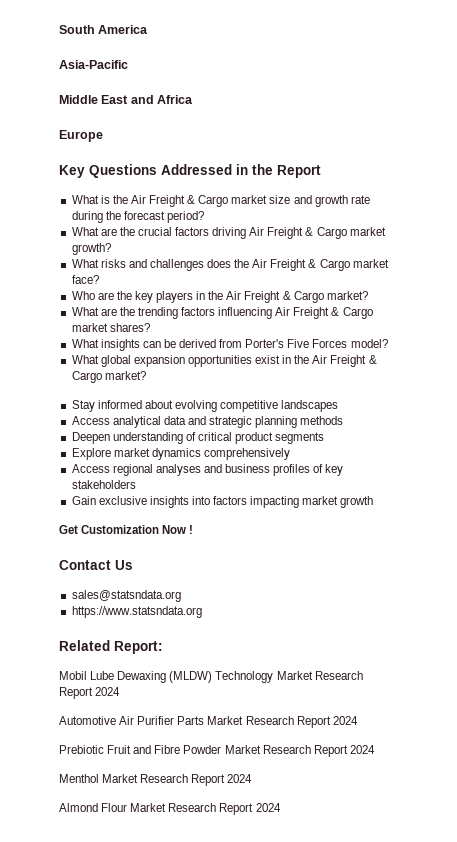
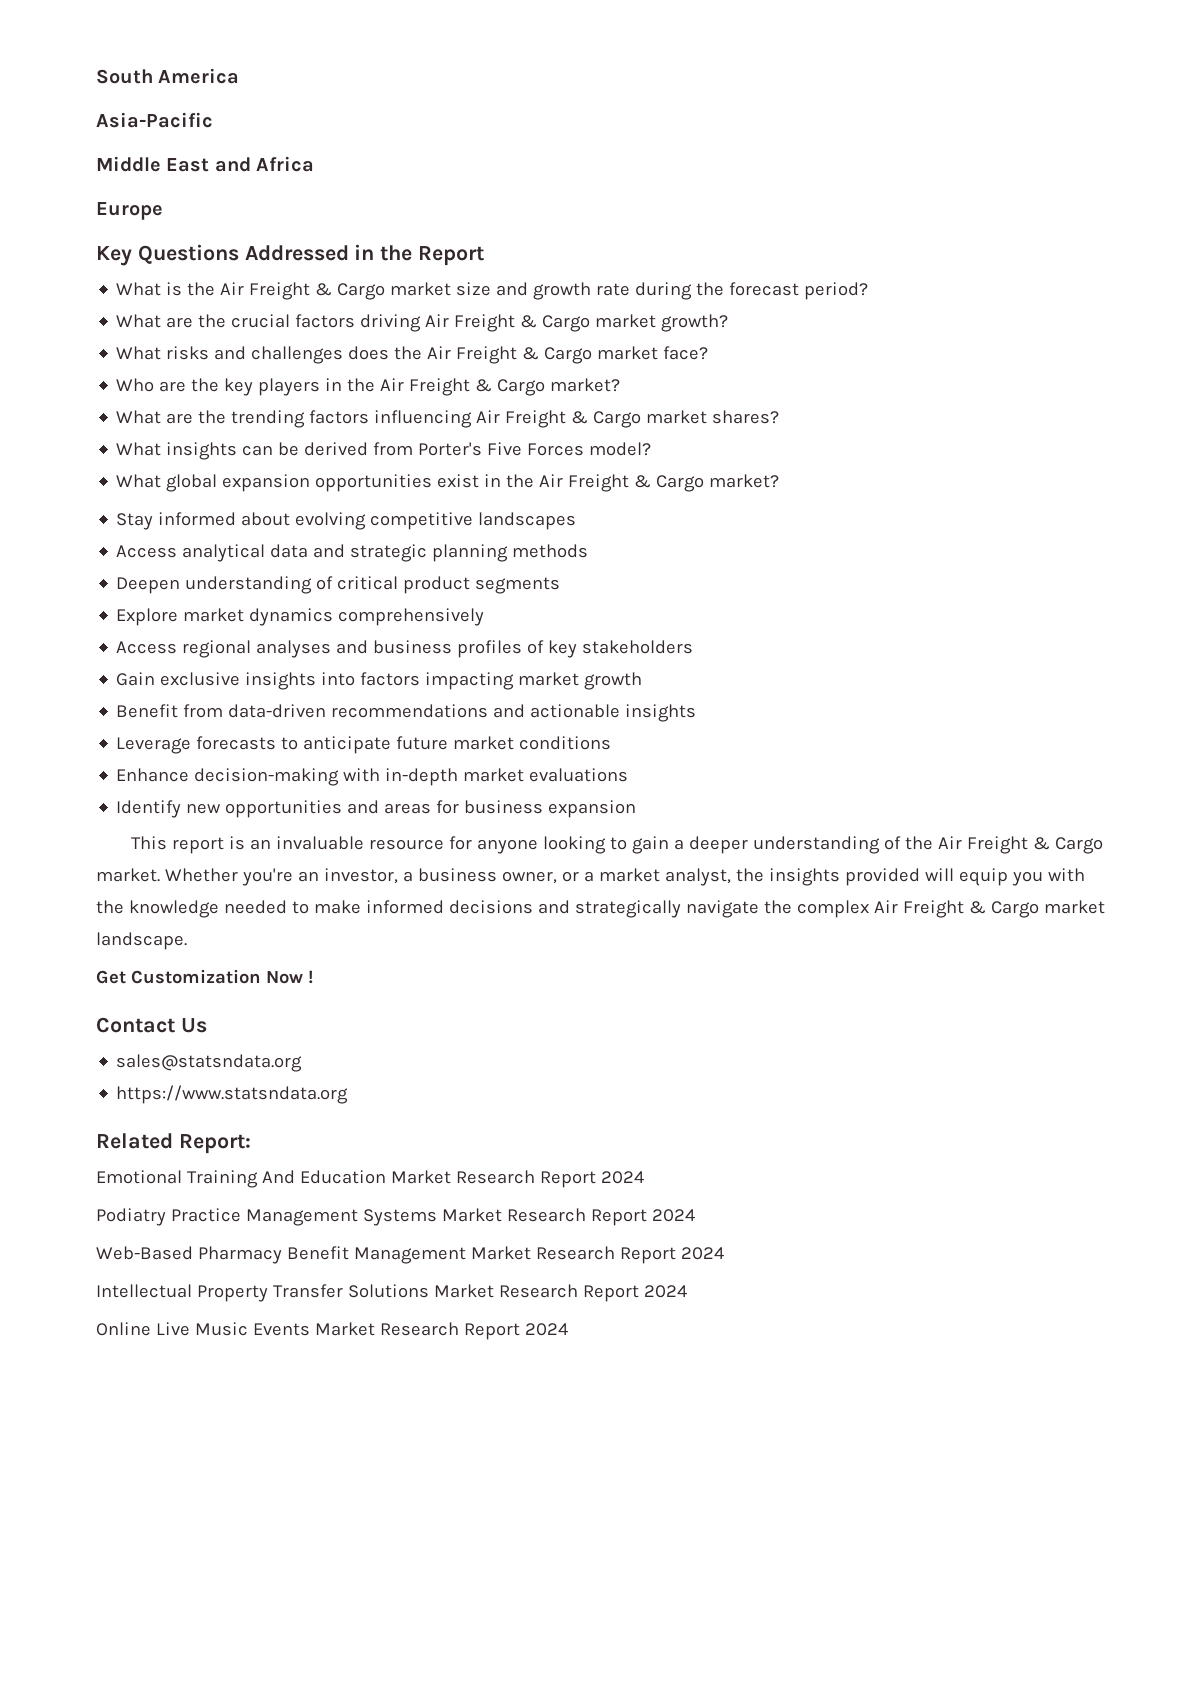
(374, 502) none -> [116,704,697,722] [116,736,612,754] [116,768,629,786] [116,800,637,818] [131,836,1103,854] [96,868,1085,886] [96,900,1105,918] [96,932,187,950] // Benefit from data-driven recommendations and actionable insights // Leverage forecasts to anticipate future market conditions // Enhance decision-making with in-depth market evaluations // Identify new opportunities and areas for business expansion // This report is an invaluable resource for anyone looking to gain a deeper understanding of the Air Freight & Cargo market. Whether you're an investor, a business owner, or a market analyst, the insights provided will equip you with the knowledge needed to make informed decisions and strategically navigate the complex Air Freight & Cargo market landscape.
[59,671,363,683] [59,687,121,699] [59,716,358,728] [59,745,375,757] [59,774,253,786] [59,803,128,812] Mobil Lube Dewaxing (MLDW) Technology Market Research Report 2024 // Automotive Air Purifier Parts Market Research Report 2024 // Prebiotic Fruit and Fibre Powder Market Research Report 2024 // Menthol Market Research Report 2024 // Almond Flour -> [96,1170,644,1188] [96,1208,695,1226] [96,1246,724,1264] [96,1284,687,1302] [96,1322,310,1336] Emotional Training And Education Market Research Report 2024 // Podiatry Practice Management Systems Market Research Report 2024 // Web-Based Pharmacy Benefit Management Market Research Report 2024 // Intellectual Property Transfer Solutions Market Research Report 2024 // Online Live Music Events

